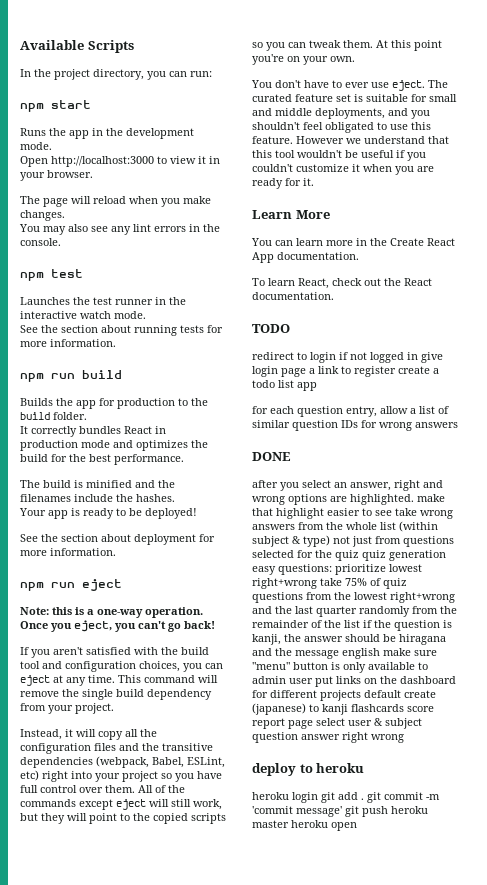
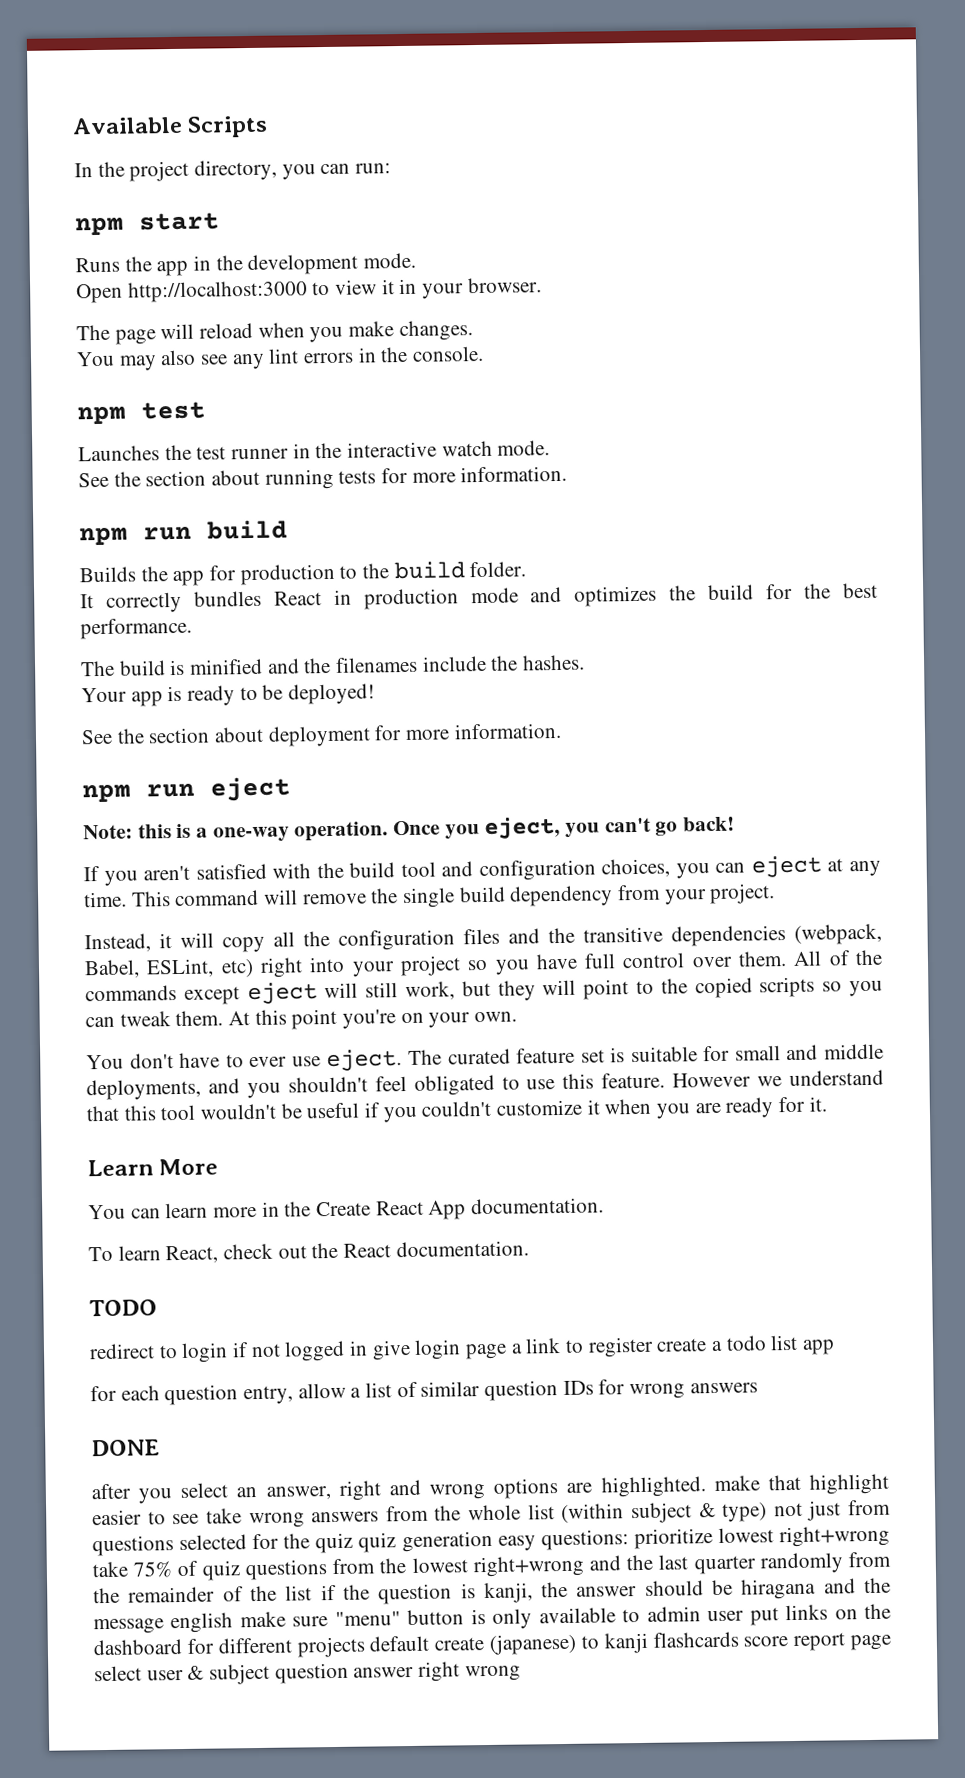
[252,763,365,776] [252,792,440,803] [252,806,428,817] [252,820,357,831] // deploy to heroku // heroku login git add . git commit -m 'commit message' git push heroku master heroku open -> (521, 1673) none

